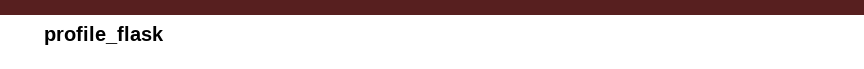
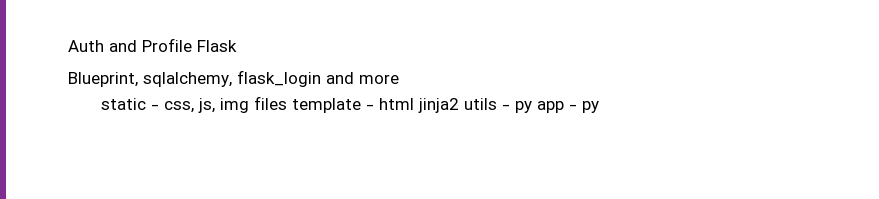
[44,26,164,45] profile_flask -> [68,38,237,52] [68,70,399,87] [100,96,599,113] Auth and Profile Flask // Blueprint, sqlalchemy, flask_login and more // static - css, js, img files template - html jinja2 utils - py app - py

